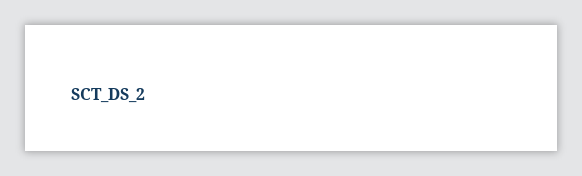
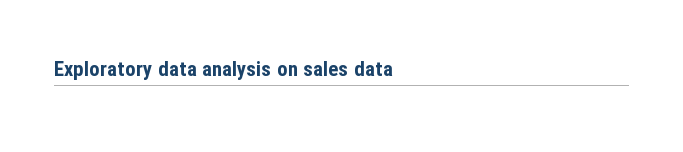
[71,88,145,103] SCT_DS_2 -> [54,61,393,80] Exploratory data analysis on sales data

